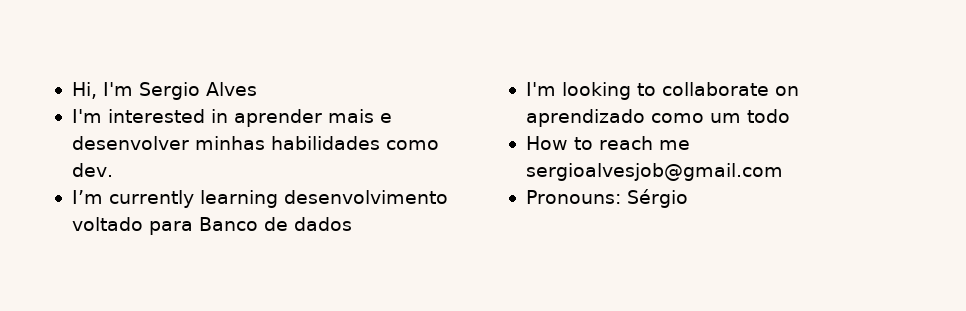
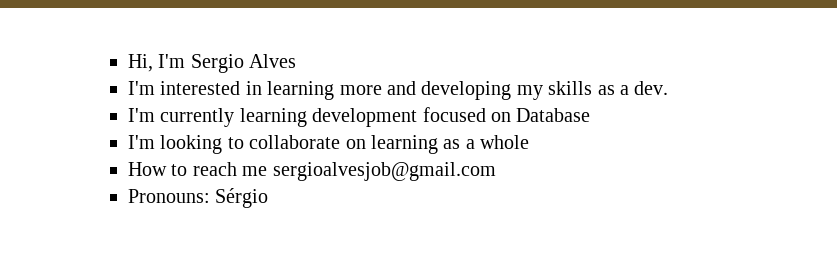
[233,109,392,127] [71,136,439,150] [71,163,113,177] [71,190,448,208] [71,217,352,235] aprender mais e desenvolver minhas habilidades como dev. // I’m currently learning desenvolvimento voltado para Banco de dados -> [267,81,669,100] [128,107,591,127] learning more and developing my skills as a dev. // I'm currently learning development focused on Database
[525,109,790,127] aprendizado como um todo -> [371,135,530,154] learning as a whole

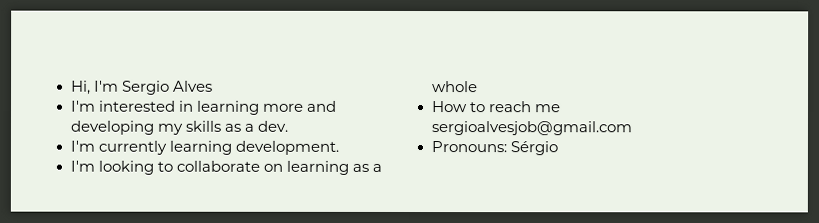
[312,107,591,127] development focused on Database -> [234,140,339,155] development.

